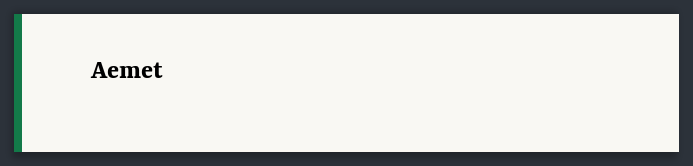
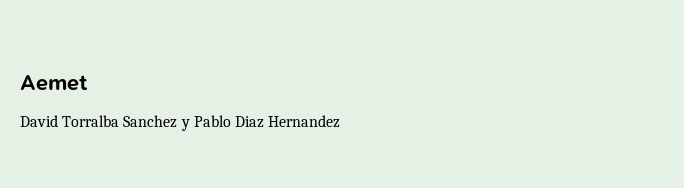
(163, 70) none -> [20,115,341,131] // David Torralba Sanchez y Pablo Diaz Hernandez

